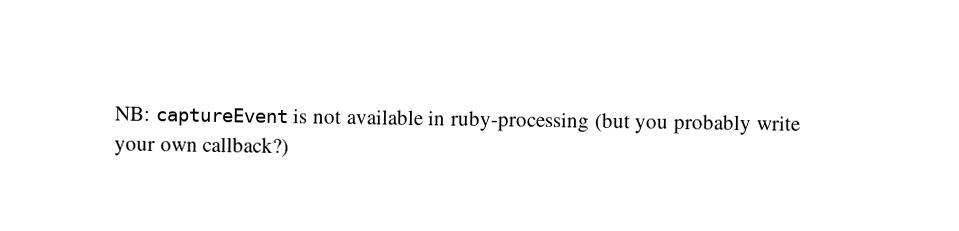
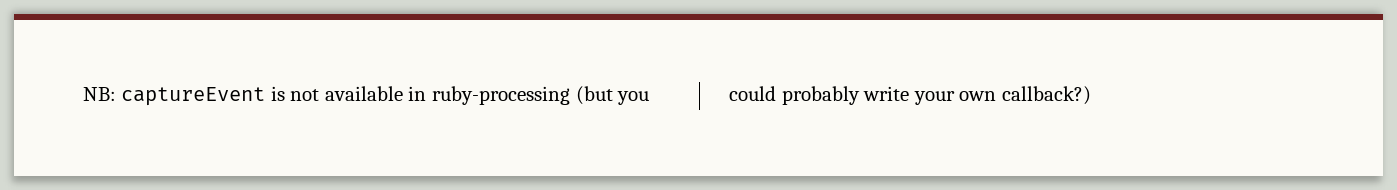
(669, 126) none -> [729,86,776,101] could

